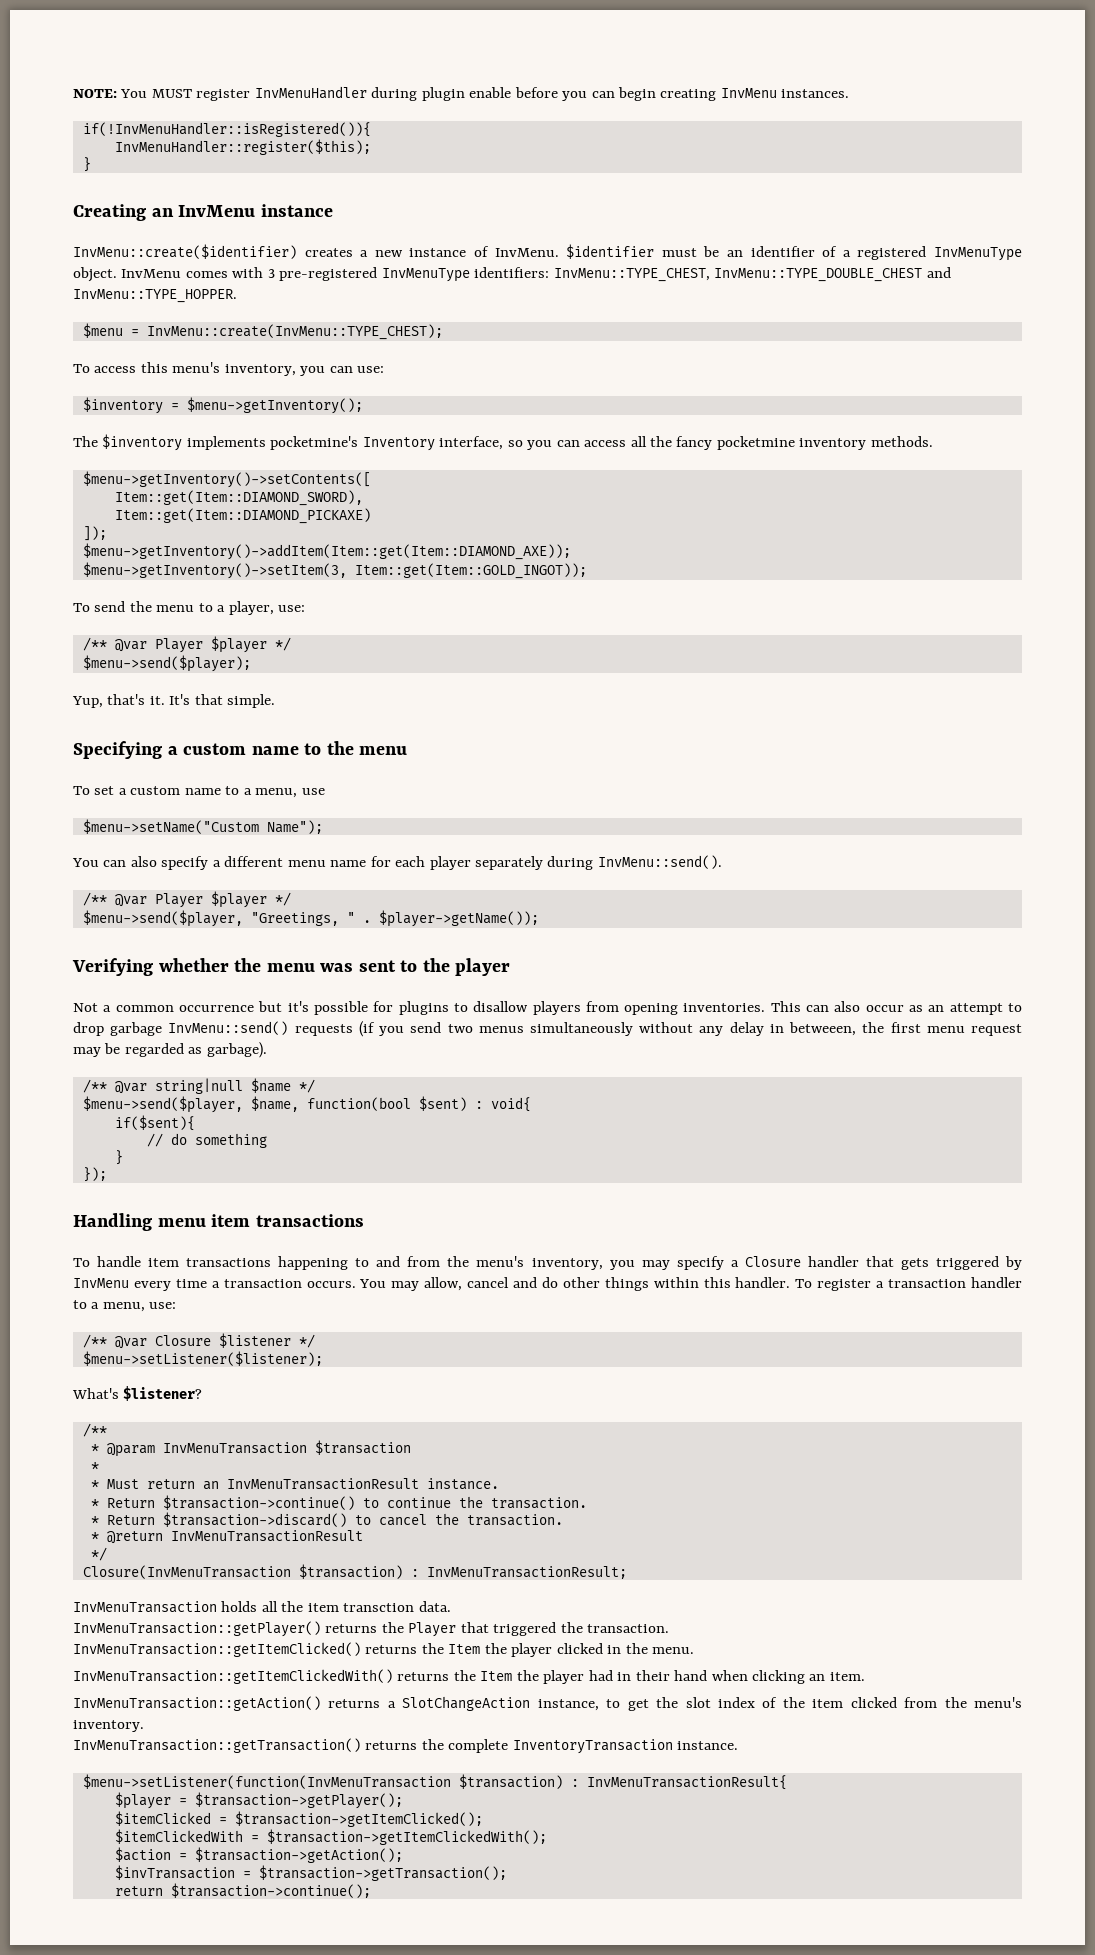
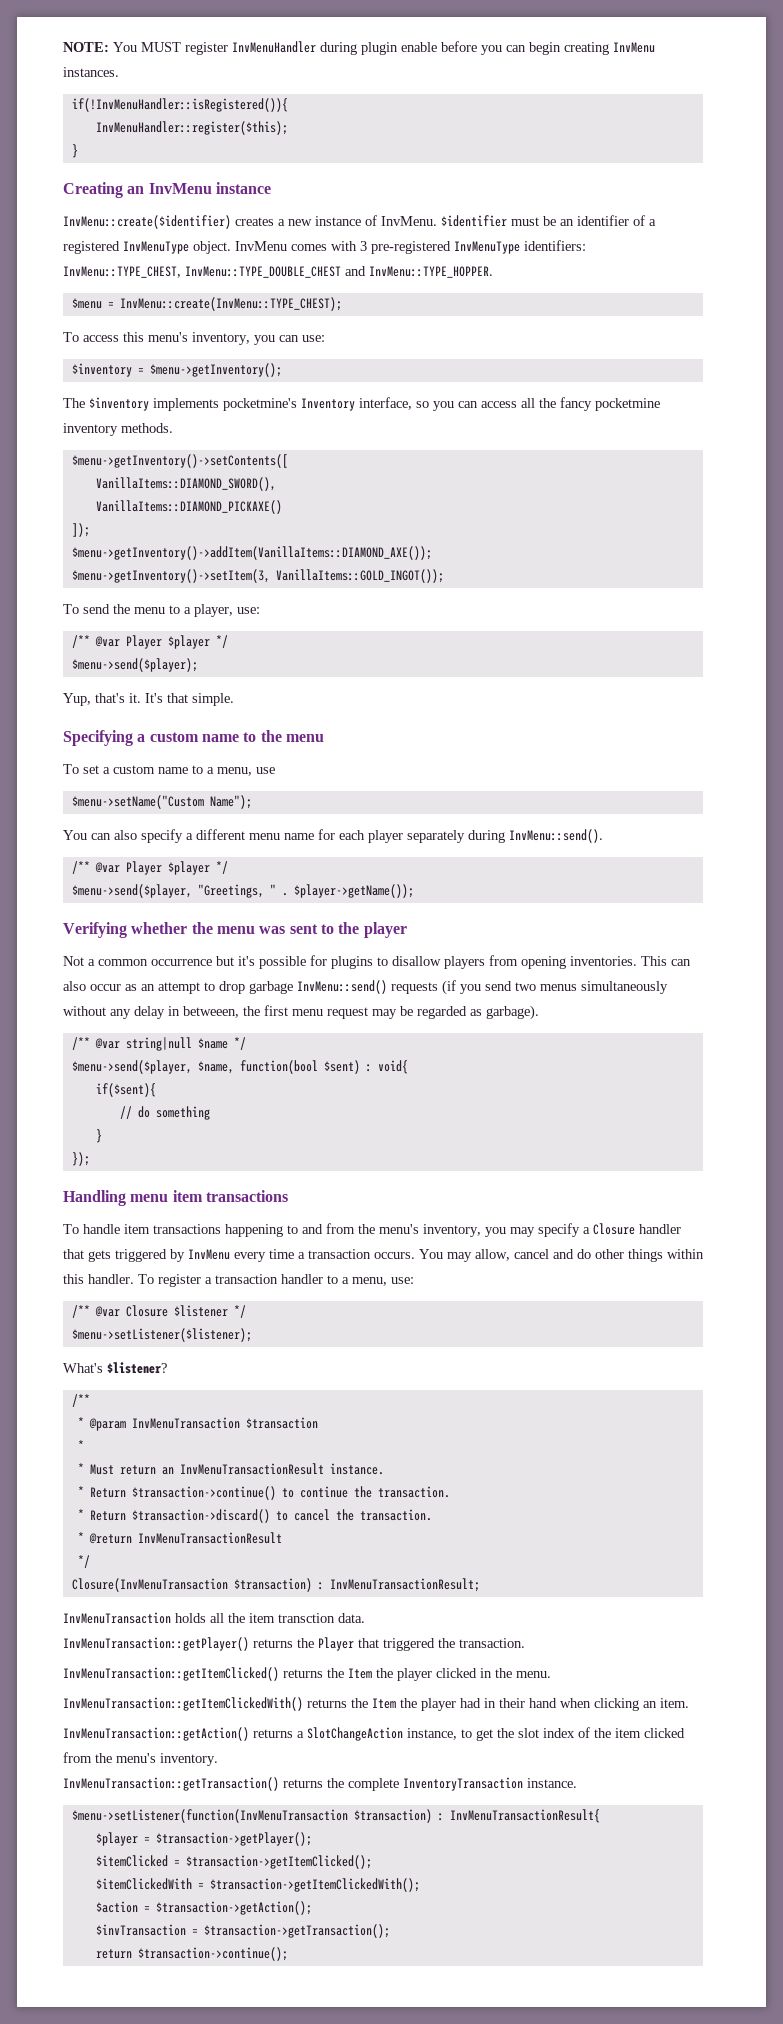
[114,490,363,506] [114,508,371,524] Item::get(Item::DIAMOND_SWORD), // Item::get(Item::DIAMOND_PICKAXE) -> [95,477,276,491] [95,500,282,514] VanillaItems::DIAMOND_SWORD(), // VanillaItems::DIAMOND_PICKAXE()
[82,543,571,560] $menu->getInventory()->addItem(Item::get(Item::DIAMOND_AXE)); -> [71,546,432,560] $menu->getInventory()->addItem(VanillaItems::DIAMOND_AXE());
[354,563,587,579] Item::get(Item::GOLD_INGOT)); -> [275,569,444,583] VanillaItems::GOLD_INGOT());

